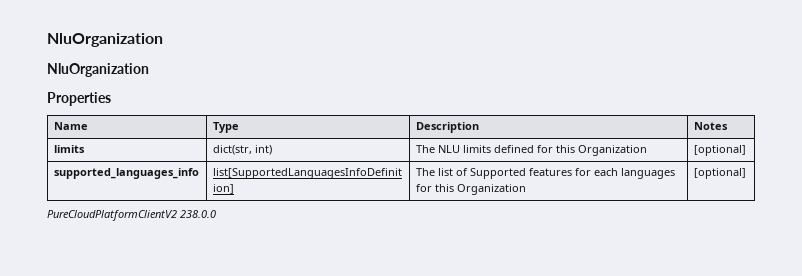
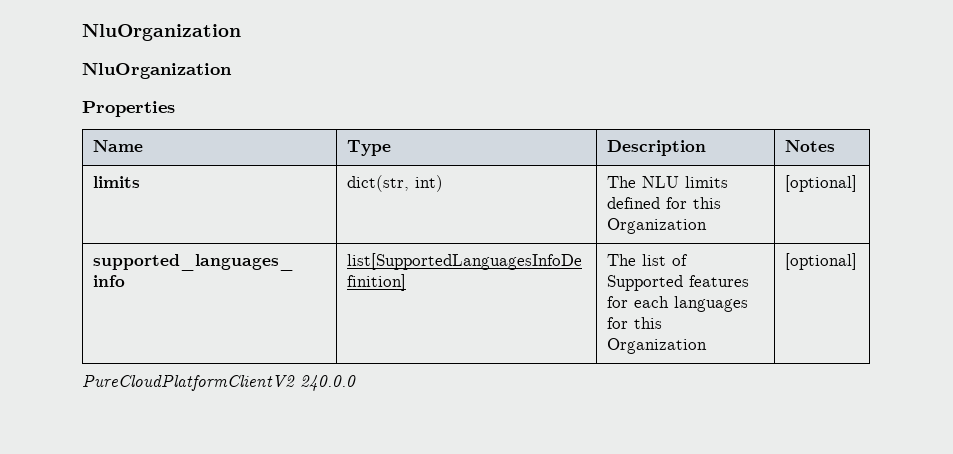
[180,210,216,218] 238.0.0 -> [300,375,356,391] 240.0.0

